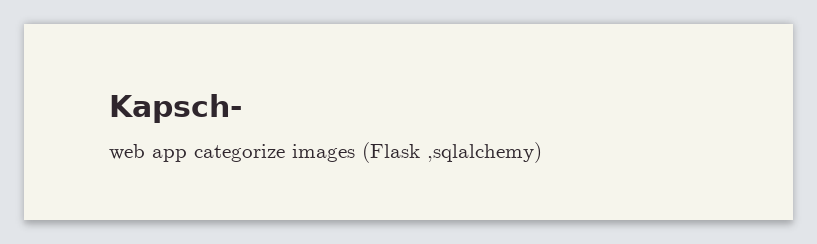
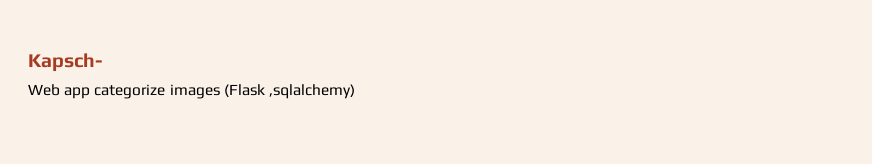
[109,144,145,160] web -> [28,84,60,96] Web

